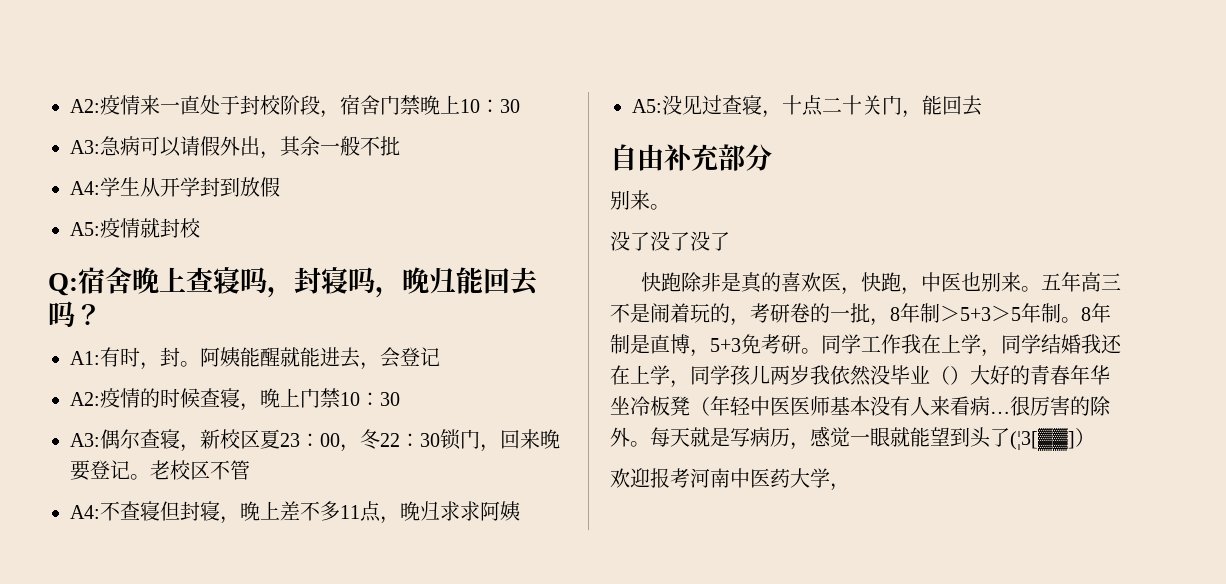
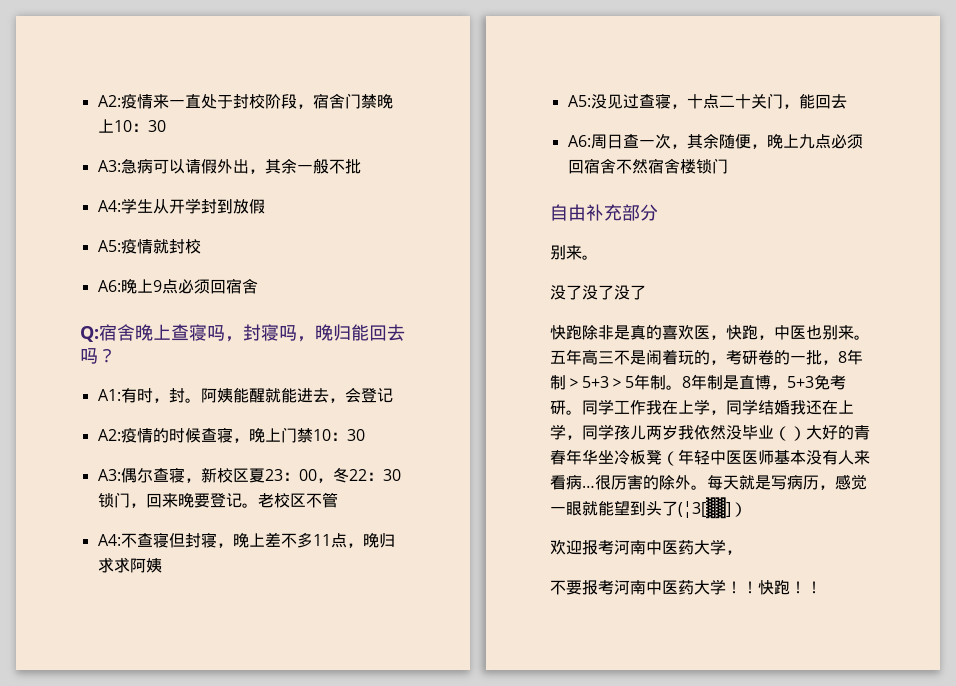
(201, 228) none -> [97,278,258,294] // A6:晚上9点必须回宿舍
(982, 105) none -> [567,133,863,149] [567,158,728,174] // A6:周日查一次，其余随便，晚上九点必须回宿舍不然宿舍楼锁门
(850, 487) none -> [550,579,822,595] // 不要报考河南中医药大学！！快跑！！

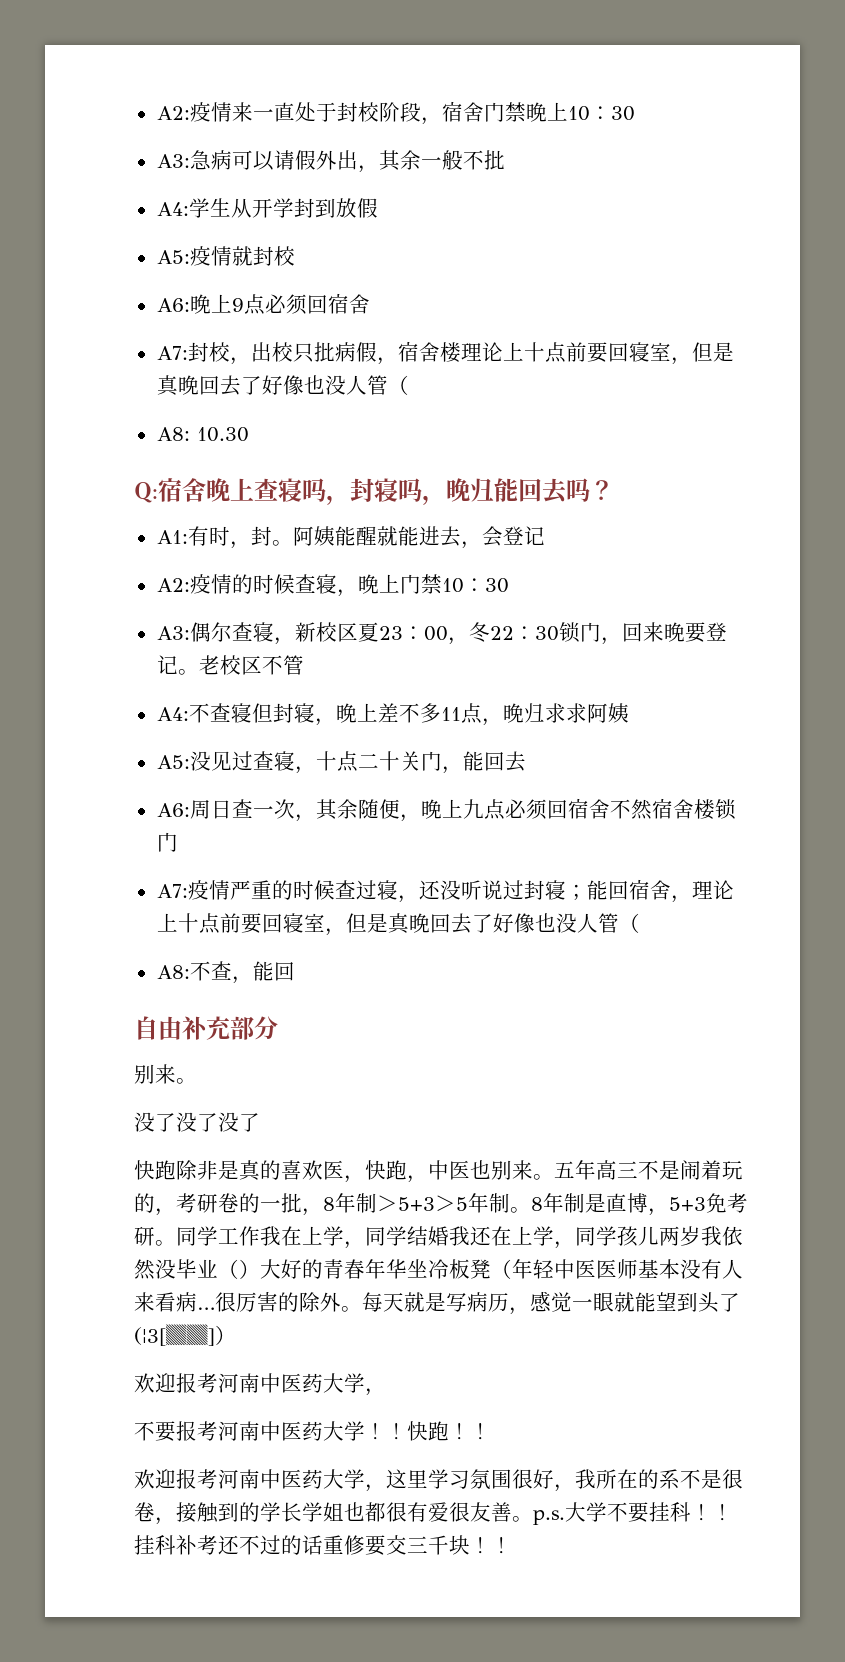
(258, 286) none -> [156,341,734,365] [156,375,409,396] [156,427,249,442] // A7:封校，出校只批病假，宿舍楼理论上十点前要回寝室，但是真晚回去了好像也没人管（ // A8: 10.30
(728, 166) none -> [156,879,734,903] [156,913,640,936] [156,961,295,984] // A7:疫情严重的时候查过寝，还没听说过封寝；能回宿舍，理论上十点前要回寝室，但是真晚回去了好像也没人管（ // A8:不查，能回
(822, 587) none -> [134,1469,743,1492] [134,1502,733,1525] [134,1535,512,1556] // 欢迎报考河南中医药大学，这里学习氛围很好，我所在的系不是很卷，接触到的学长学姐也都很有爱很友善。p.s.大学不要挂科！！挂科补考还不过的话重修要交三千块！！

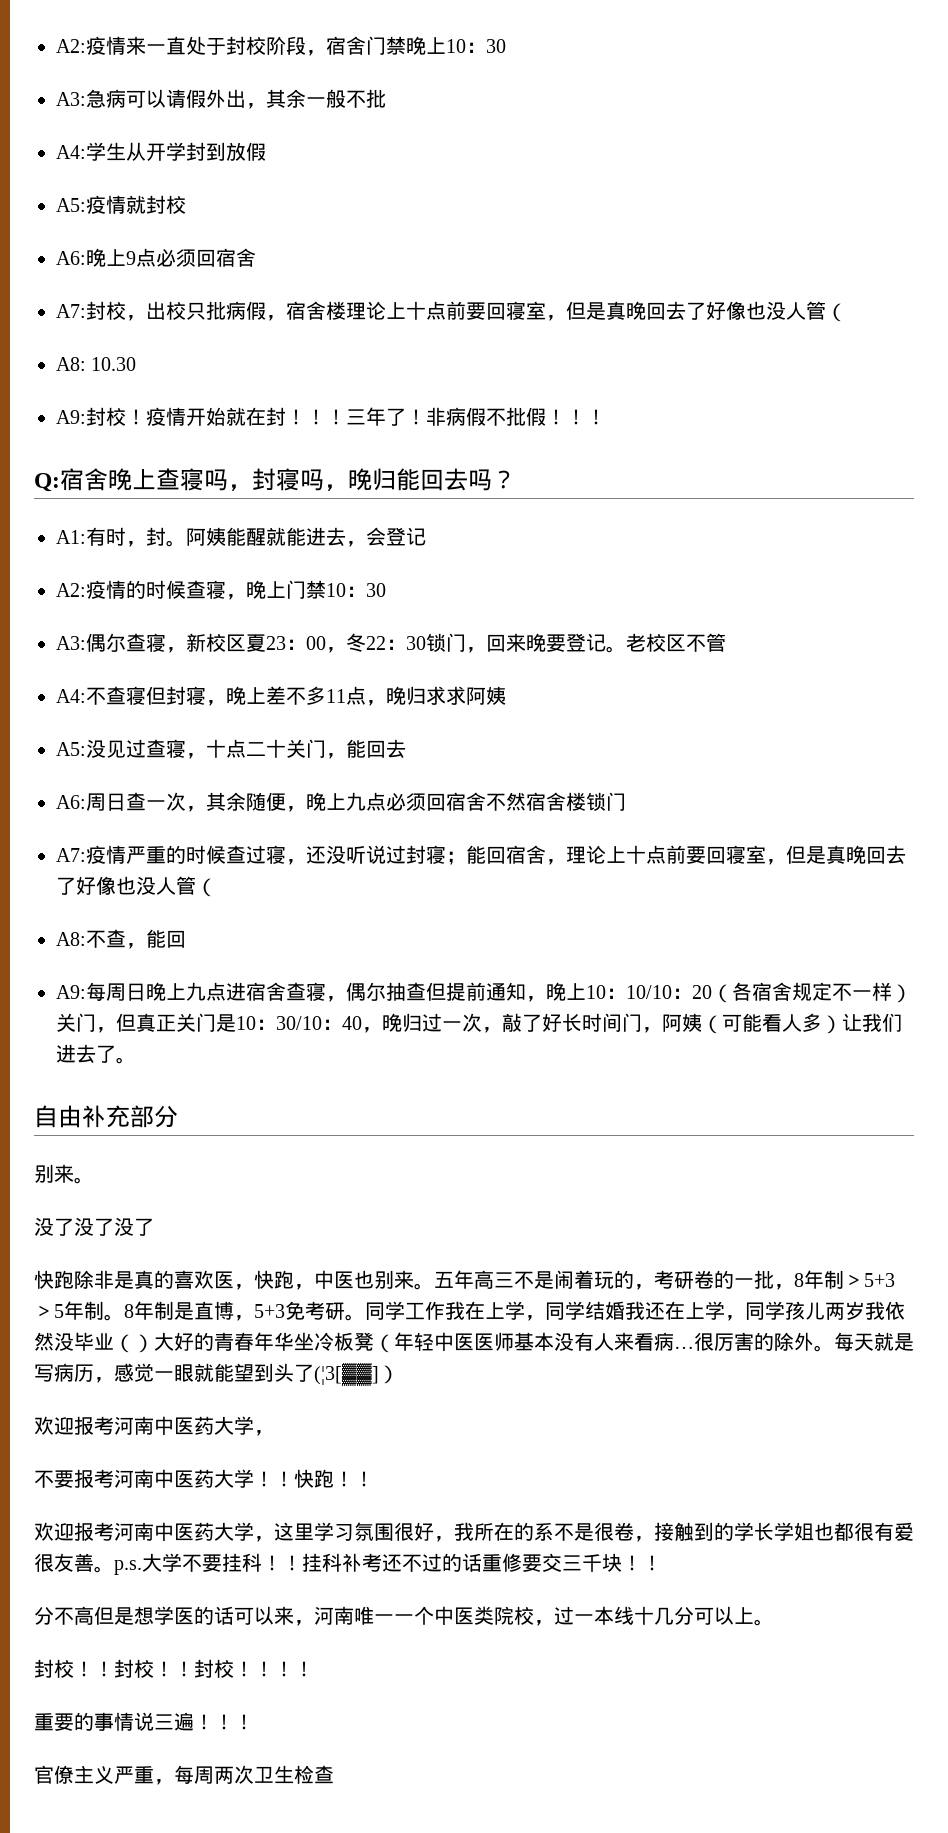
(249, 434) none -> [56,407,606,426] // A9:封校！疫情开始就在封！！！三年了！非病假不批假！！！
(295, 971) none -> [56,982,912,1003] [56,1013,902,1034] [56,1044,136,1064] // A9:每周日晚上九点进宿舍查寝，偶尔抽查但提前通知，晚上10：10/10：20（各宿舍规定不一样）关门，但真正关门是10：30/10：40，晚归过一次，敲了好长时间门，阿姨（可能看人多）让我们进去了。
(512, 1545) none -> [34,1606,774,1626] [34,1659,314,1678] [34,1712,254,1731] [34,1765,334,1785] // 分不高但是想学医的话可以来，河南唯一一个中医类院校，过一本线十几分可以上。 // 封校！！封校！！封校！！！！ // 重要的事情说三遍！！！ // 官僚主义严重，每周两次卫生检查

